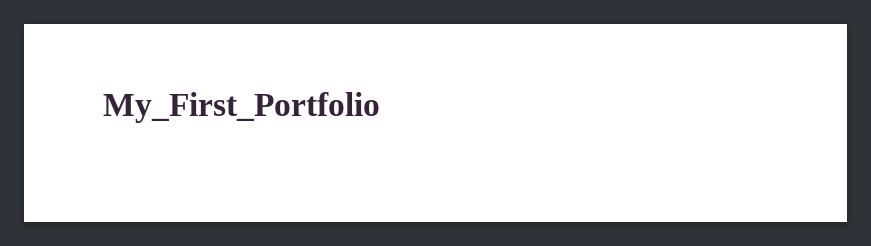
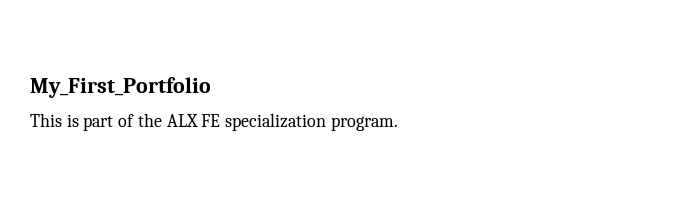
(380, 107) none -> [30,113,398,131] // This is part of the ALX FE specialization program.

